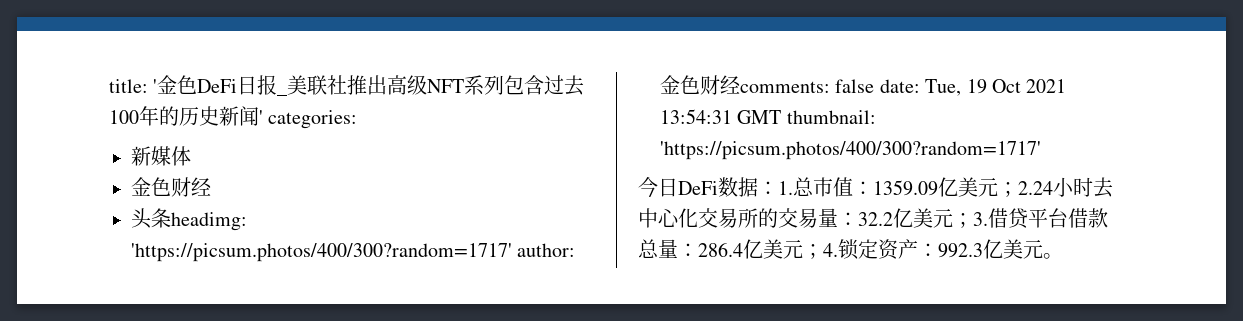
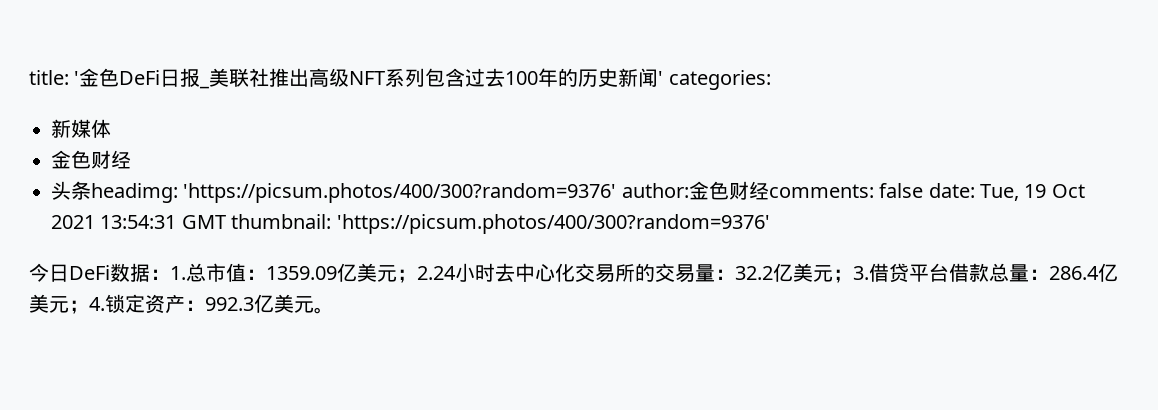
[131,243,512,262] 'https://picsum.photos/400/300?random=1717' -> [183,183,617,203] 'https://picsum.photos/400/300?random=9376'
[660,141,1041,160] 'https://picsum.photos/400/300?random=1717' -> [336,214,770,234] 'https://picsum.photos/400/300?random=9376'

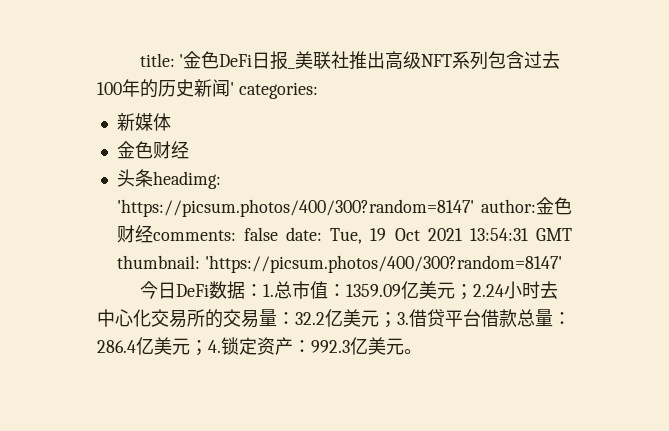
[183,183,617,203] 'https://picsum.photos/400/300?random=9376' -> [116,199,474,217] 'https://picsum.photos/400/300?random=8147'
[336,214,770,234] 'https://picsum.photos/400/300?random=9376' -> [204,255,562,273] 'https://picsum.photos/400/300?random=8147'

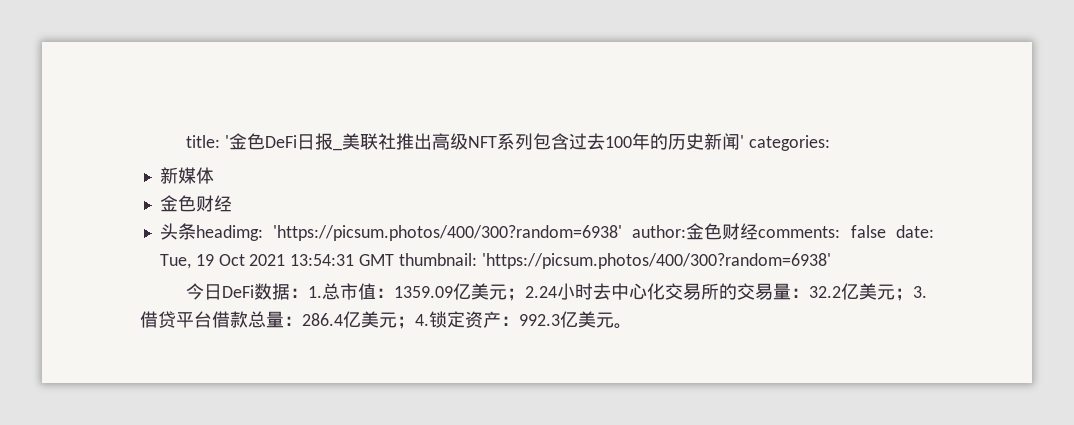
[116,199,474,217] 'https://picsum.photos/400/300?random=8147' -> [273,225,623,241] 'https://picsum.photos/400/300?random=6938'
[204,255,562,273] 'https://picsum.photos/400/300?random=8147' -> [481,253,831,269] 'https://picsum.photos/400/300?random=6938'

